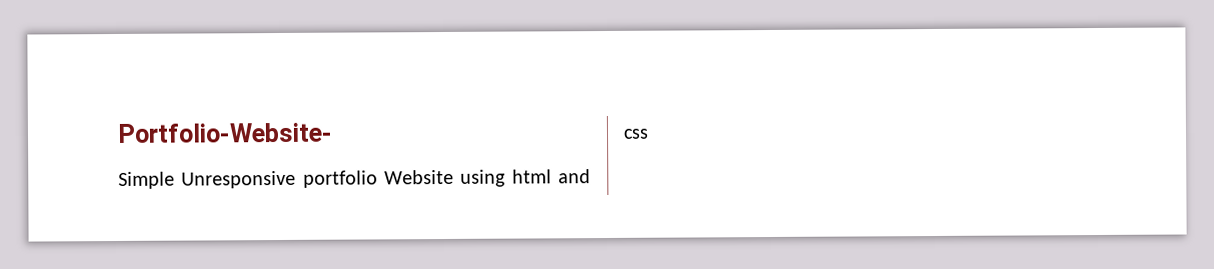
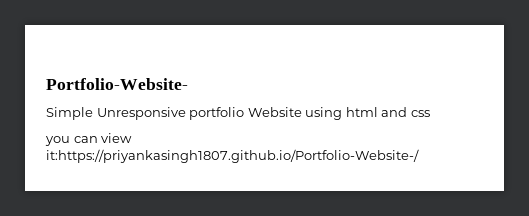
(649, 133) none -> [45,133,133,146] [46,149,419,163] // you can view it:https://priyankasingh1807.github.io/Portfolio-Website-/

